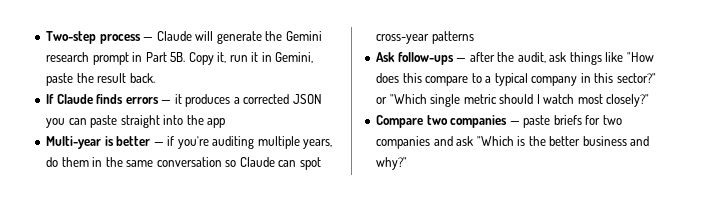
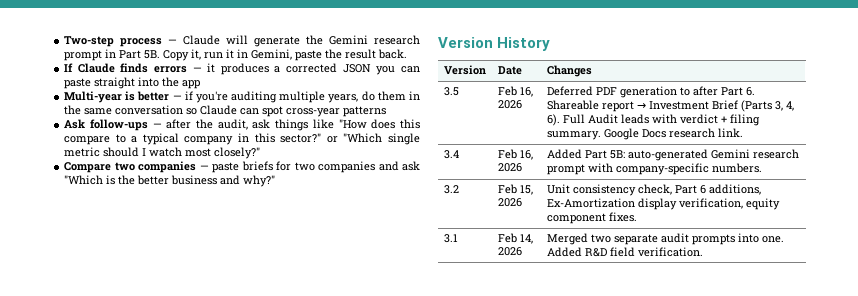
(408, 163) none -> [438,37,551,51] [443,65,486,75] [497,66,522,75] [546,65,592,77] [443,87,459,96] [497,86,533,97] [497,100,522,109] [546,86,755,98] [546,100,794,112] [546,114,760,126] [546,128,743,140] [443,150,459,159] [497,149,533,160] [497,163,522,172] [546,149,799,161] [546,163,762,175] [443,185,459,194] [497,184,533,195] [497,198,522,207] [546,184,761,196] [546,198,780,210] [546,212,637,224] [443,234,458,243] [497,233,533,244] [497,247,522,256] [546,233,784,245] [546,247,703,257] // Version History // Version | Date | Changes // 3.5 | Feb 16, 2026 | Deferred PDF generation to after Part 6. Shareable report → Investment Brief (Parts 3, 4, 6). Full Audit leads with verdict + filing summary. Google Docs research link. // 3.4 | Feb 16, 2026 | Added Part 5B: auto-generated Gemini research prompt with company-specific numbers. // 3.2 | Feb 15, 2026 | Unit consistency check, Part 6 additions, Ex-Amortization display verification, equity component fixes. // 3.1 | Feb 14, 2026 | Merged two separate audit prompts into one. Added R&D field verification.

